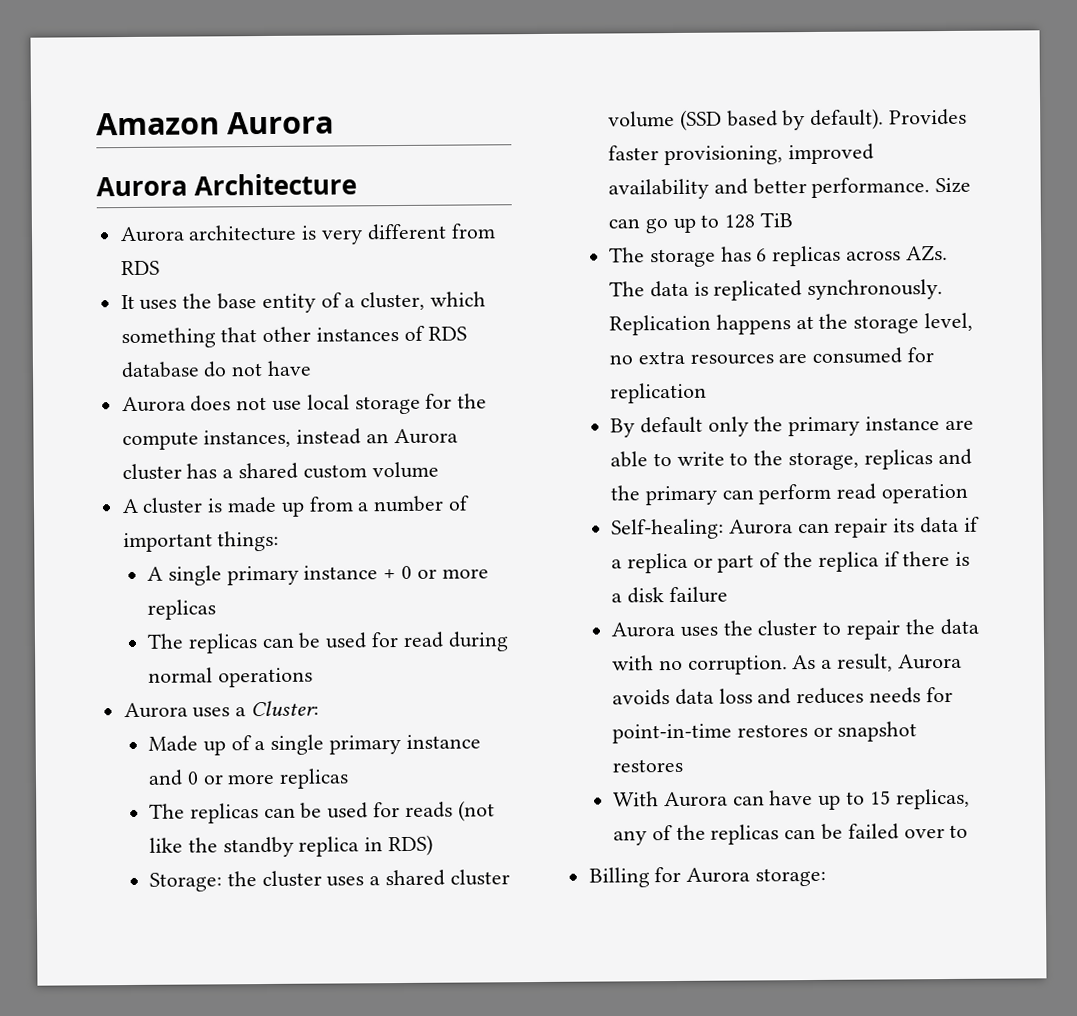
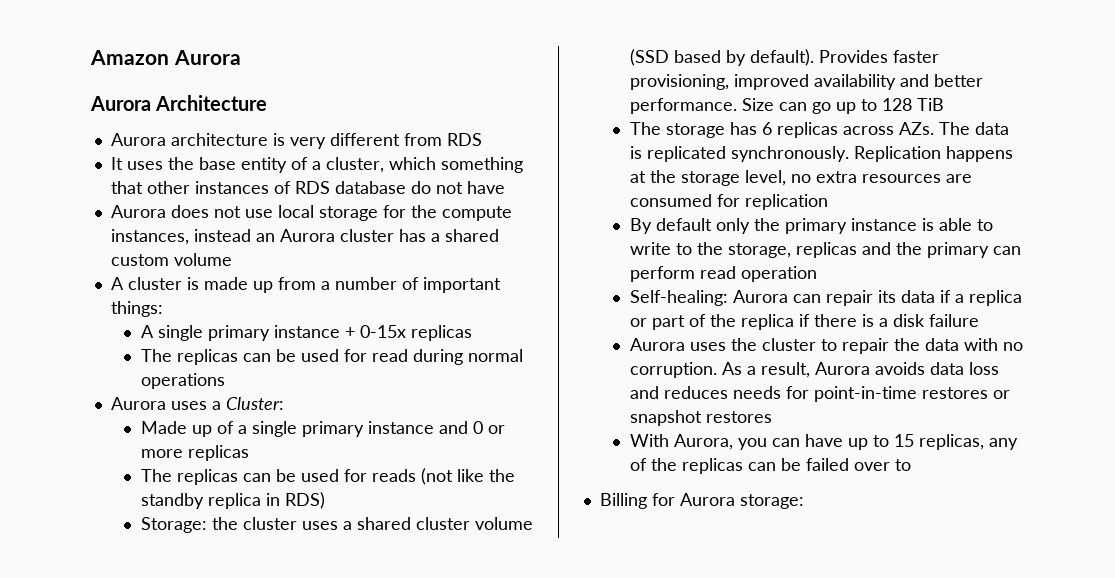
[401,565,489,580] 0 or more -> [359,325,406,338] 0-15x
[944,419,974,431] are -> [921,218,934,231] is
[663,791,728,808] Aurora -> [673,434,767,450] Aurora, you

